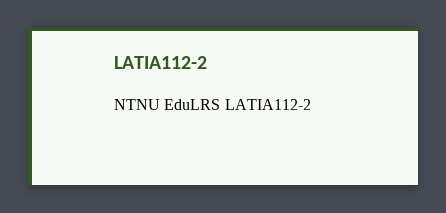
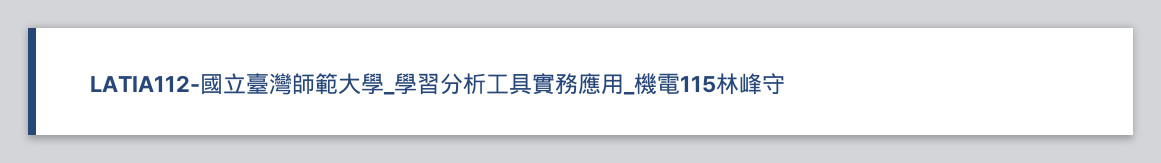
[114,56,207,69] [114,99,311,110] LATIA112-2 // NTNU EduLRS LATIA112-2 -> [90,73,785,95] LATIA112-國立臺灣師範大學_學習分析工具實務應用_機電115林峰守

